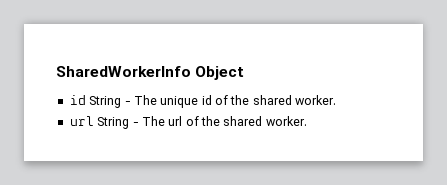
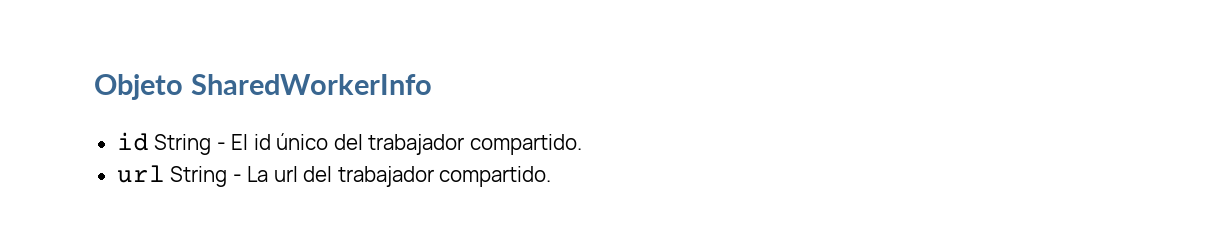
(56, 71) none -> [94,74,183,100] Objeto
[195,66,245,80] Object -> (432, 84) none
[133,95,337,108] [69,116,307,129] The unique id of the shared worker. // url String - The url of the shared worker. -> [231,133,582,155] [116,165,552,187] El id único del trabajador compartido. // url String - La url del trabajador compartido.

